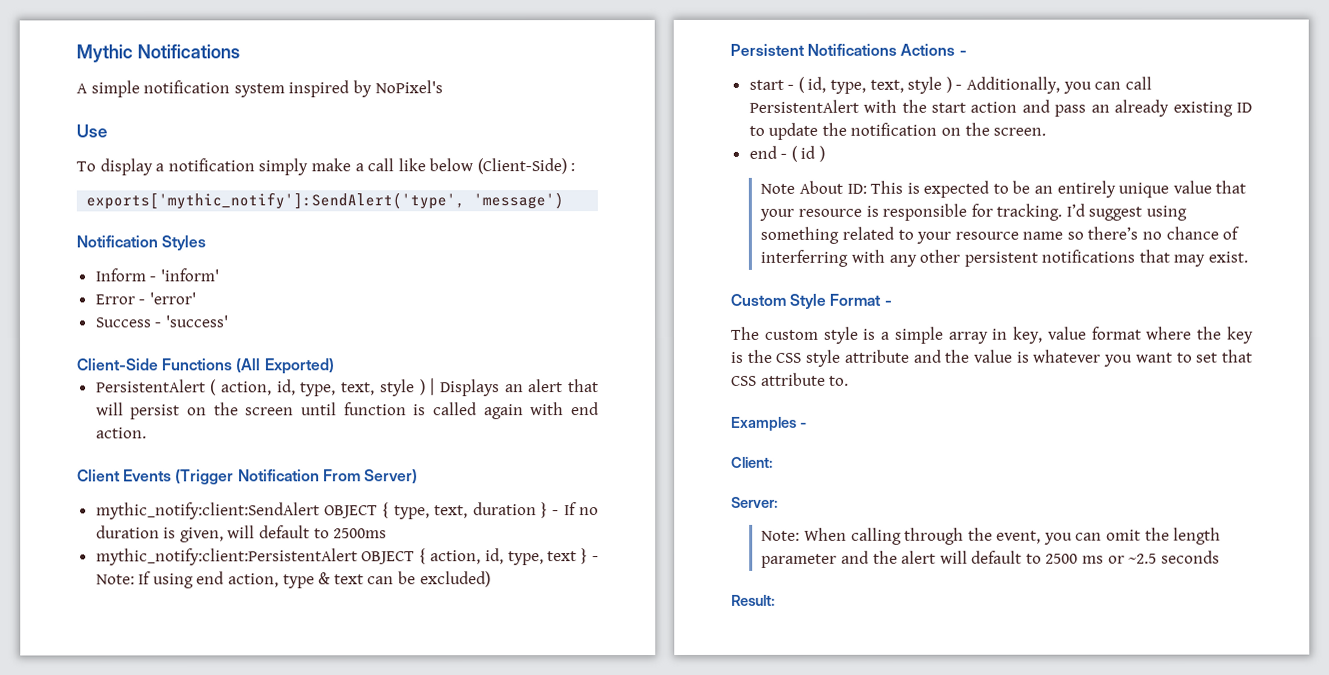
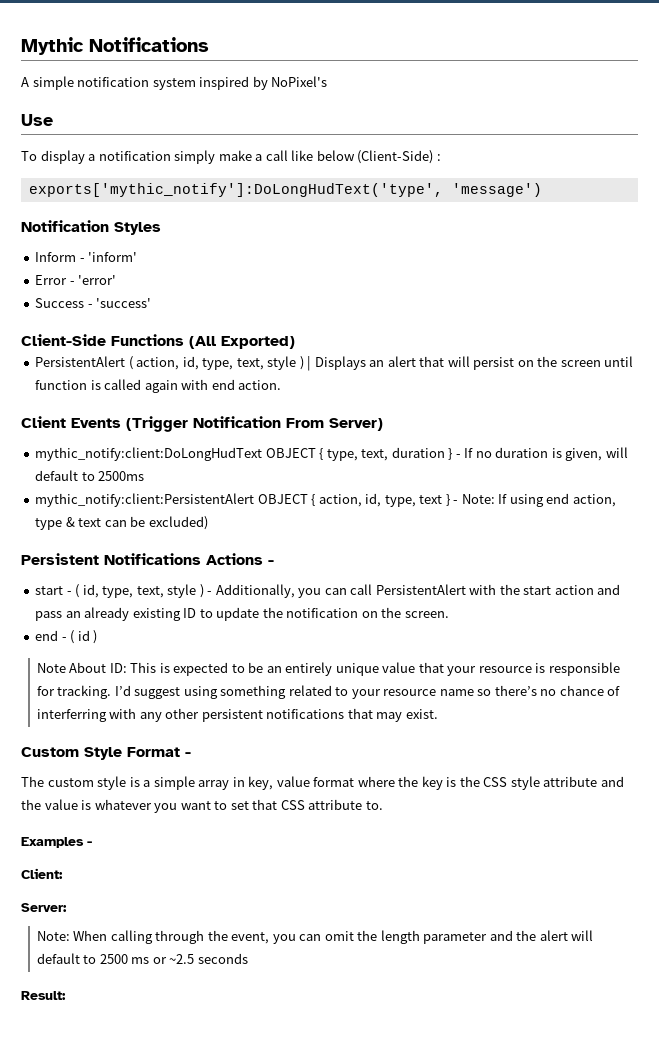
[86,192,466,210] exports['mythic_notify']:SendAlert('type', -> [28,183,443,197] exports['mythic_notify']:DoLongHudText('type',
[95,502,320,520] mythic_notify:client:SendAlert -> [35,447,263,461] mythic_notify:client:DoLongHudText

